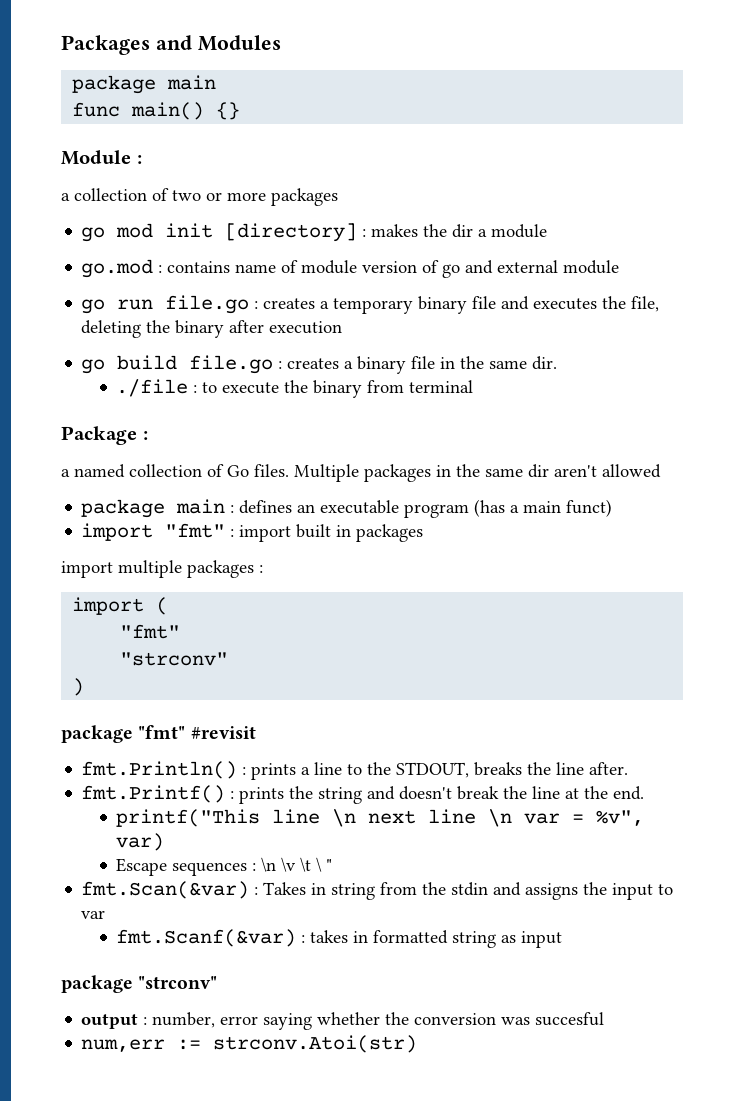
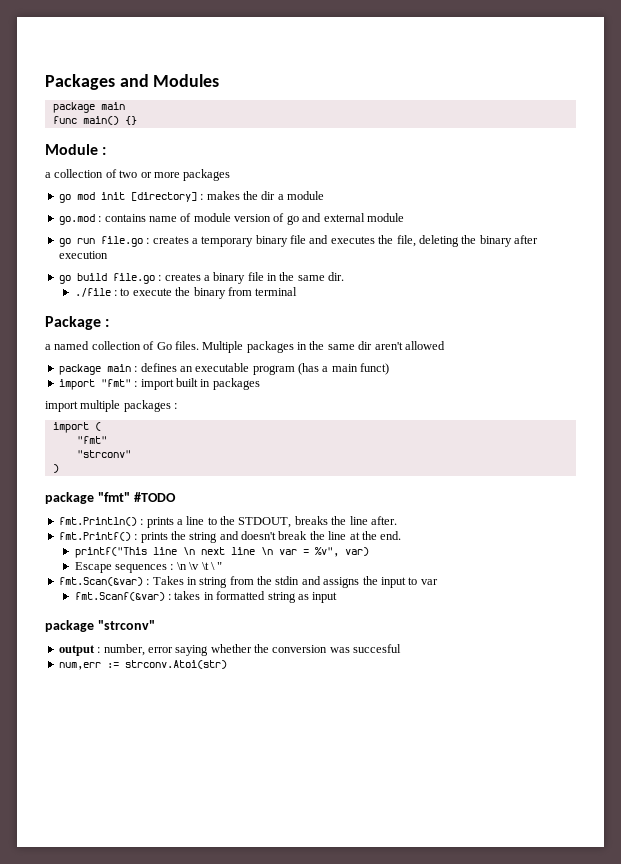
[190,726,256,739] #revisit -> [133,492,176,502] #TODO

